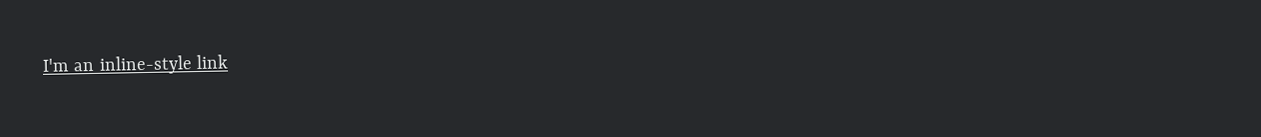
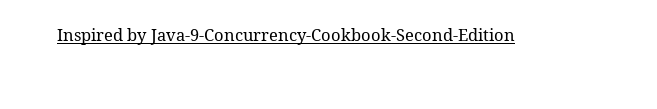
[42,54,228,75] I'm an inline-style link -> [57,28,515,45] Inspired by Java-9-Concurrency-Cookbook-Second-Edition

